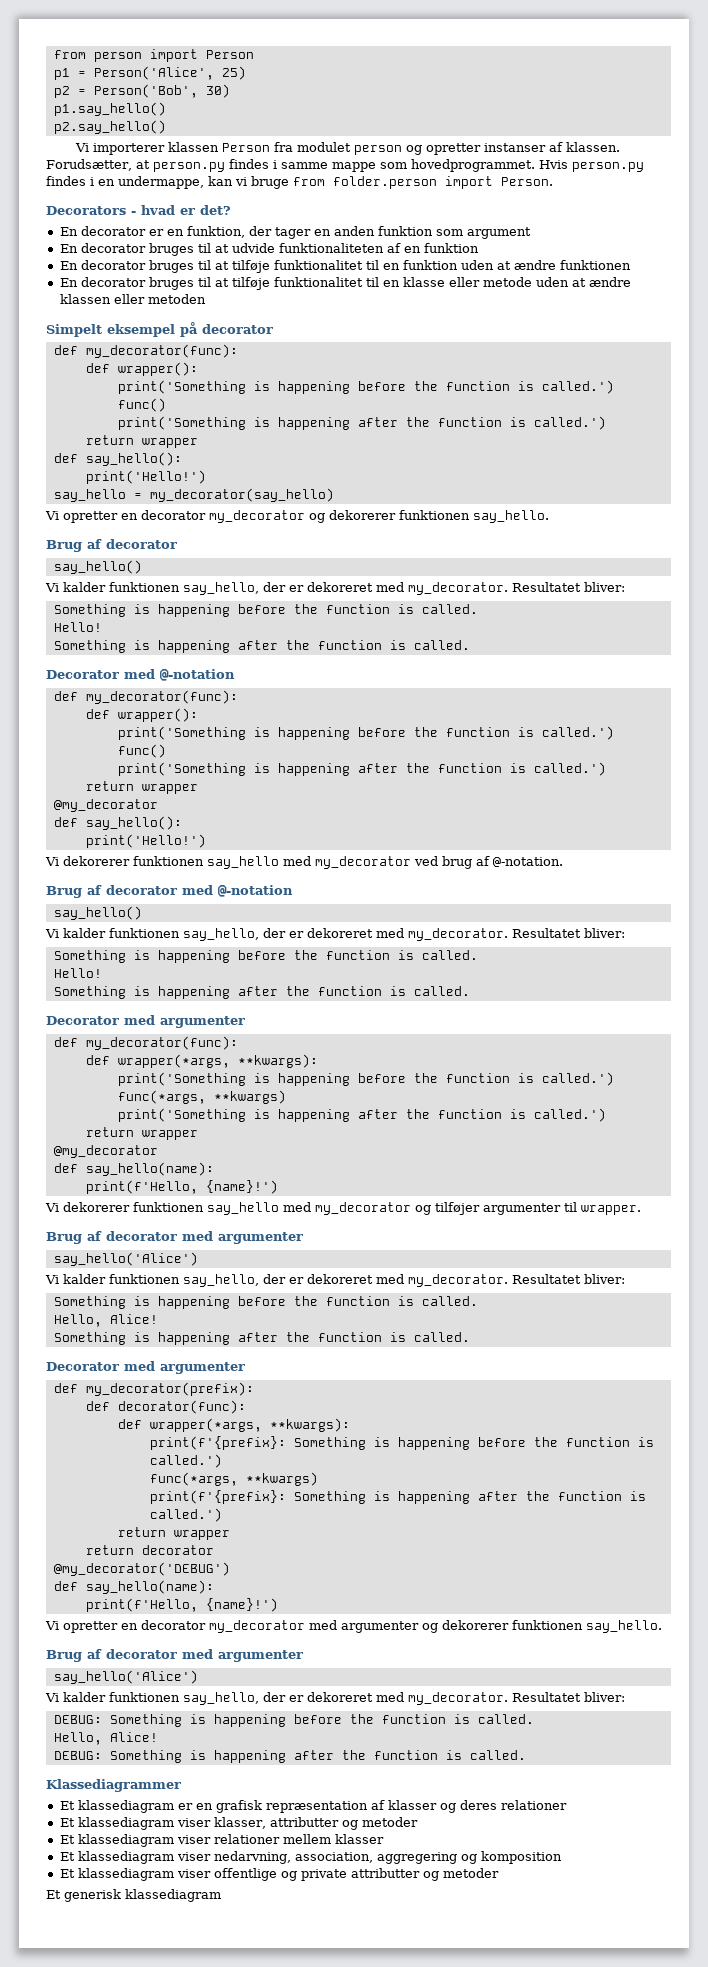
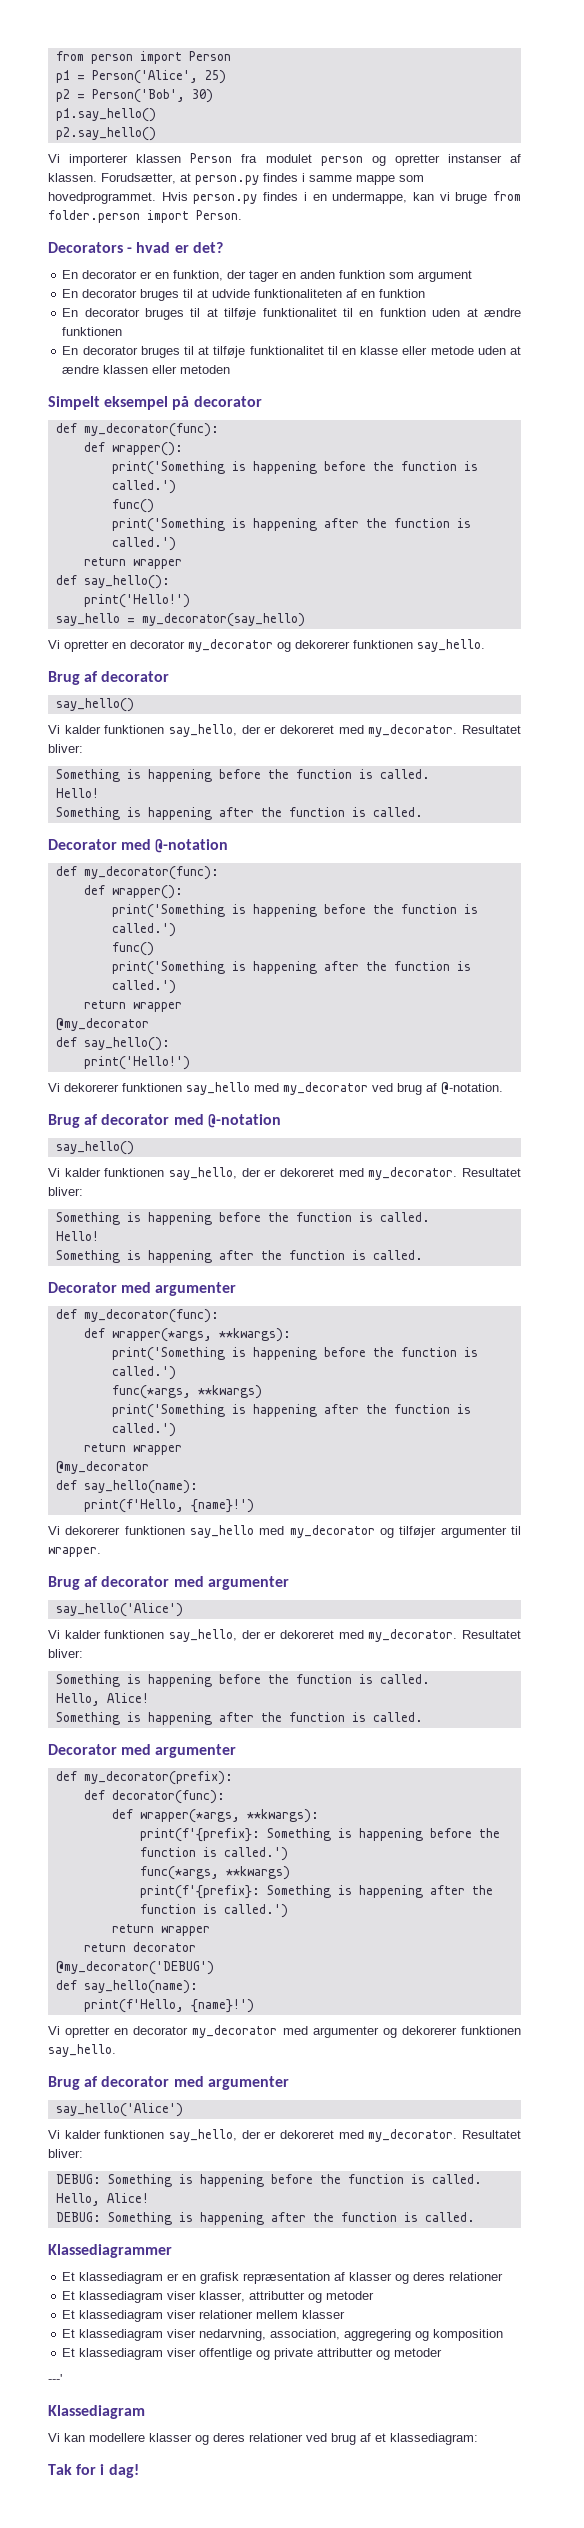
[46,1889,221,1902] Et generisk klassediagram -> [48,2374,62,2383] [48,2405,145,2419] [48,2433,478,2445] [48,2464,139,2478] ---' // Klassediagram // Vi kan modellere klasser og deres relationer ved brug af et klassediagram: // Tak for i dag!

